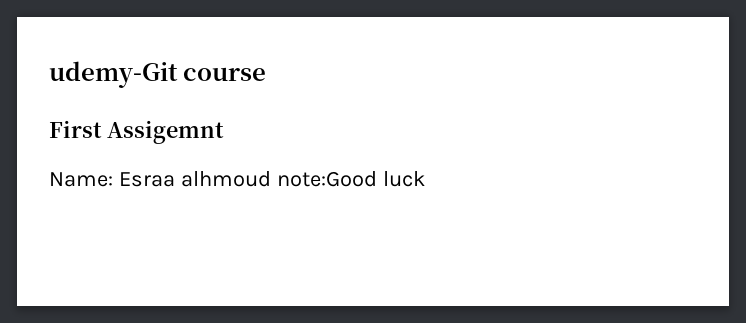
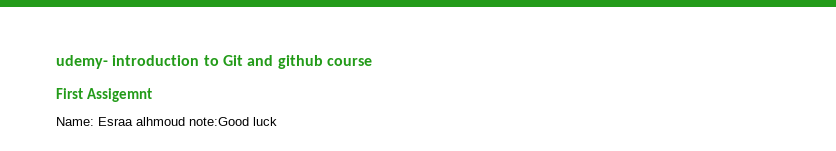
[49,61,178,88] udemy-Git -> [56,55,323,69] udemy- introduction to Git and github

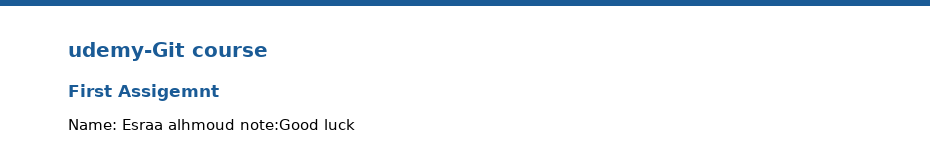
[56,55,323,69] udemy- introduction to Git and github -> [68,42,185,61] udemy-Git

